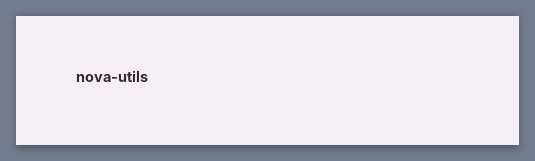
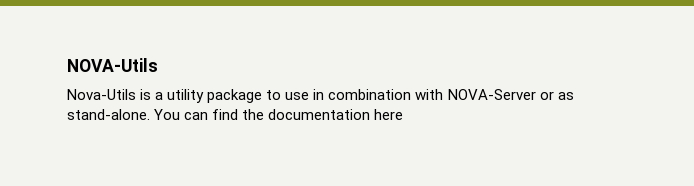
[76,70,148,82] nova-utils -> [67,58,158,72] [67,89,574,103] [67,109,404,120] NOVA-Utils // Nova-Utils is a utility package to use in combination with NOVA-Server or as stand-alone. You can find the documentation here

